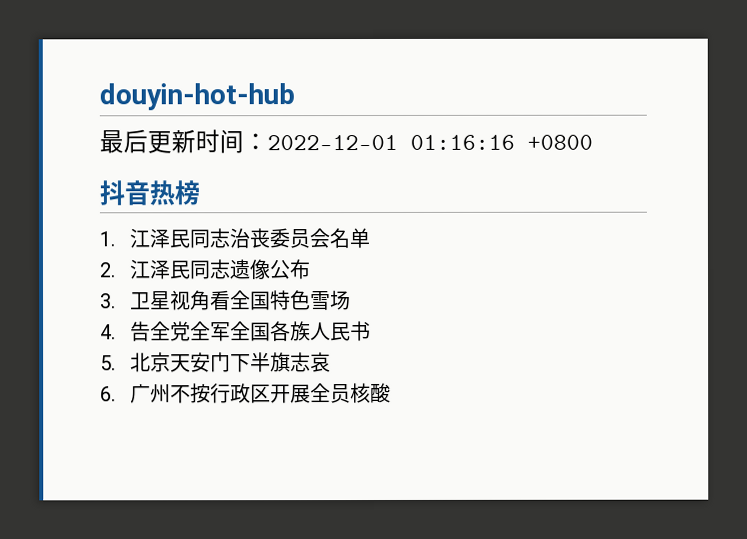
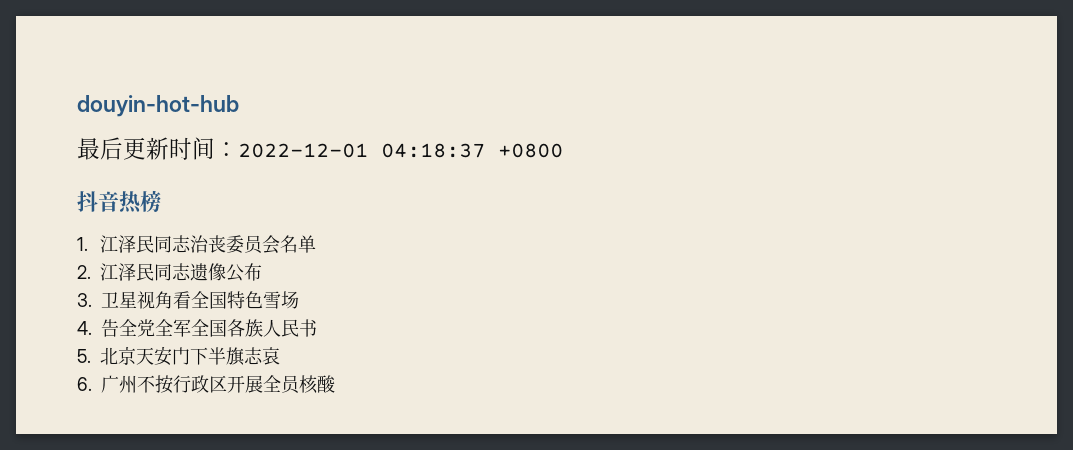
[410,134,515,150] 01:16:16 -> [381,143,485,158] 04:18:37

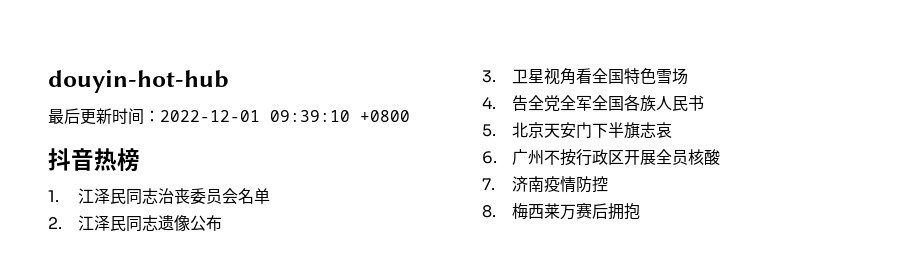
[381,143,485,158] 04:18:37 -> [270,110,350,122] 09:39:10
(335, 384) none -> [482,176,608,193] [482,202,640,220] // 7.济南疫情防控 // 8.梅西莱万赛后拥抱

